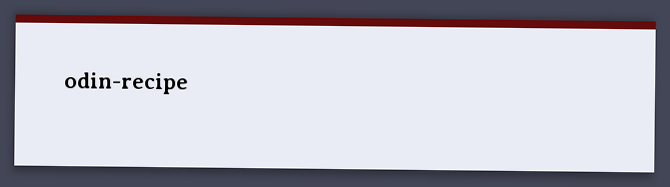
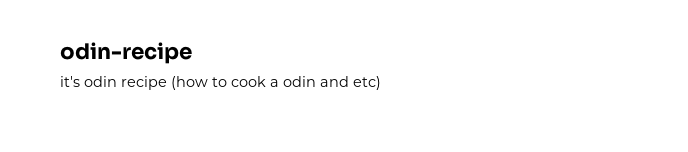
(189, 83) none -> [60,76,381,90] // it's odin recipe (how to cook a odin and etc)

